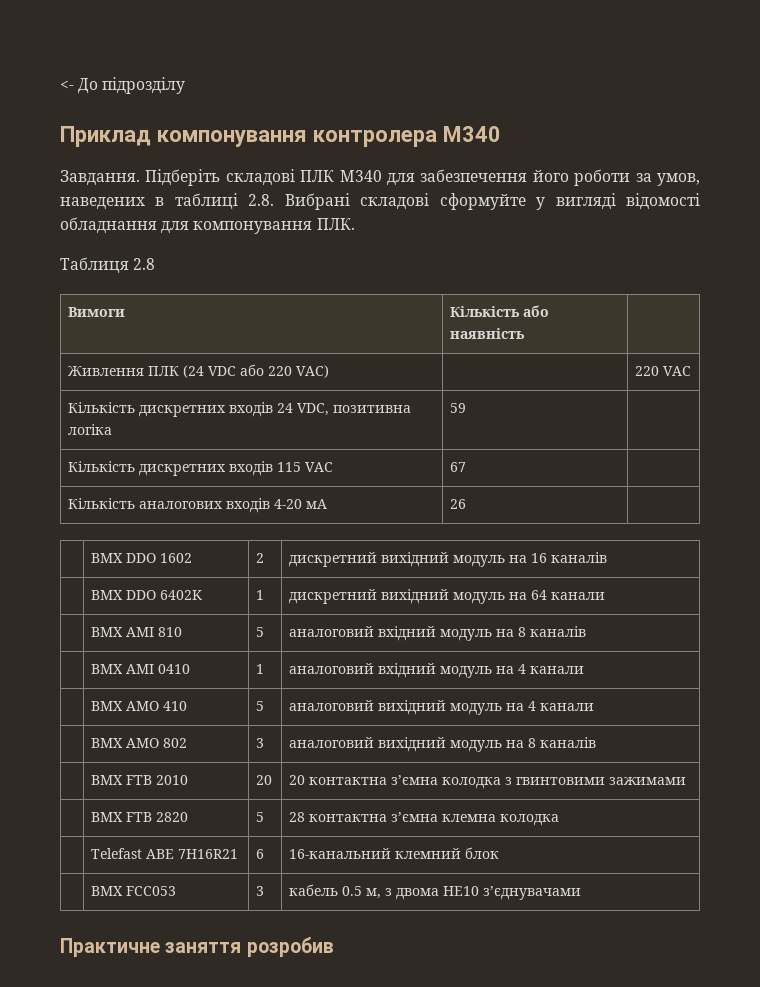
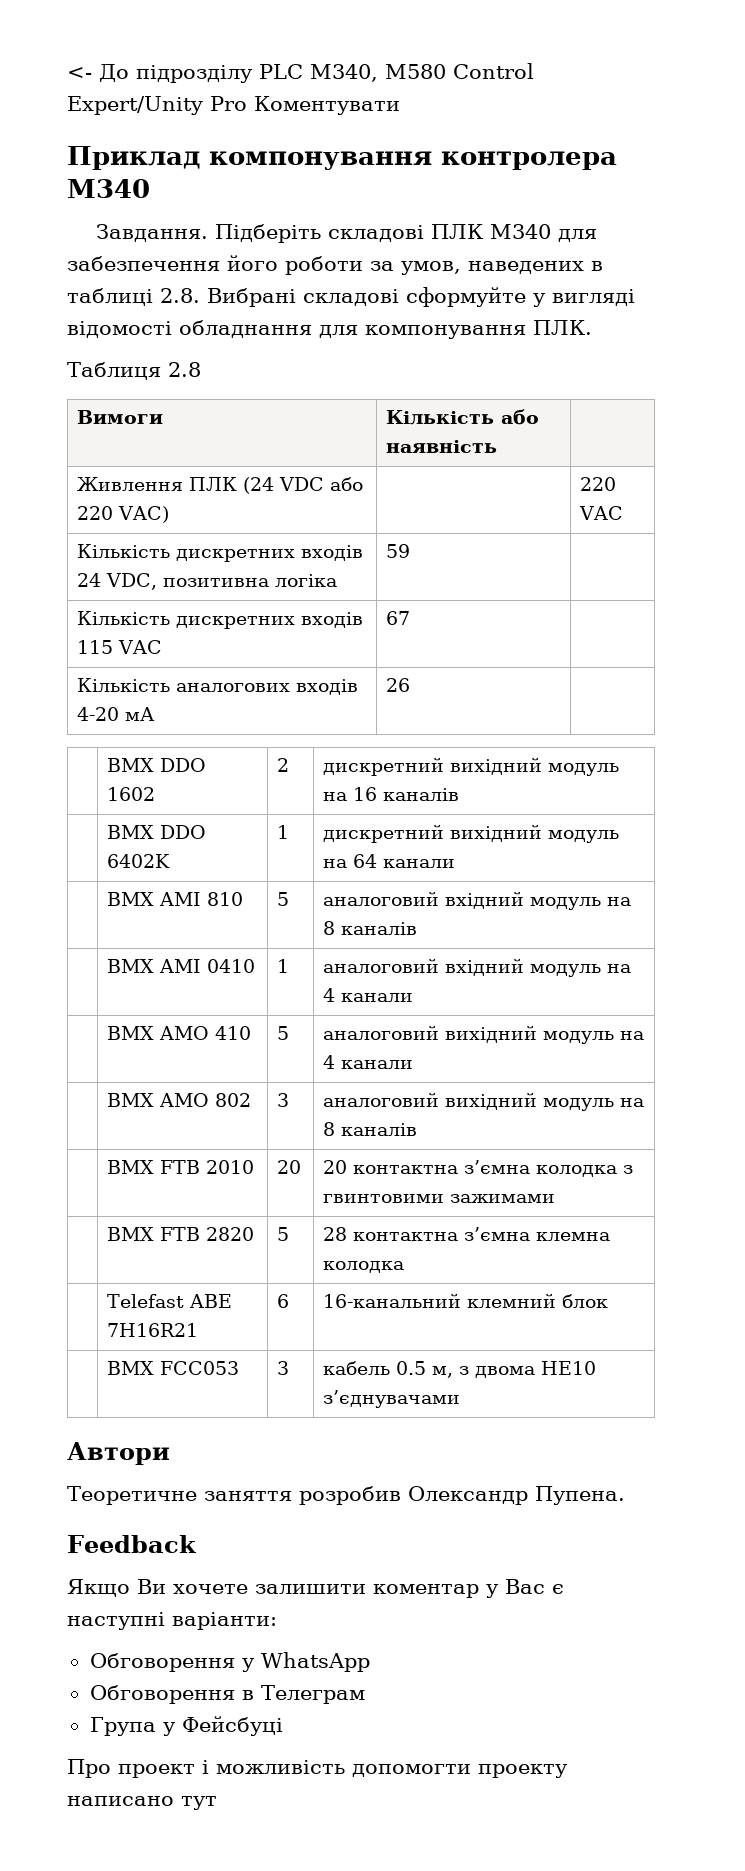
(186, 85) none -> [259,63,534,82] [67,96,400,115] PLC M340, M580 Control Expert/Unity Pro Коментувати
[60,937,334,957] Практичне заняття розробив -> [67,1442,170,1465] [67,1486,625,1505] [67,1535,197,1553] [67,1579,564,1598] [67,1612,277,1630] [89,1652,370,1672] [89,1685,365,1704] [89,1716,283,1736] [67,1759,568,1778] [67,1796,217,1810] Автори // Теоретичне заняття розробив Олександр Пупена. // Feedback // Якщо Ви хочете залишити коментар у Вас є наступні варіанти: // Обговорення у WhatsApp // Обговорення в Телеграм // Група у Фейсбуці // Про проект і можливість допомогти проекту написано тут

